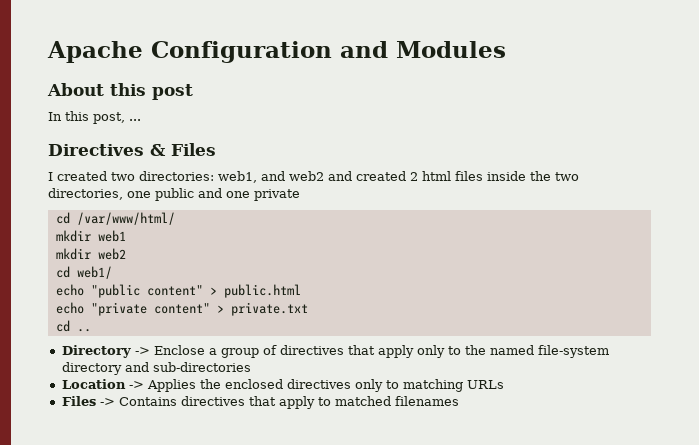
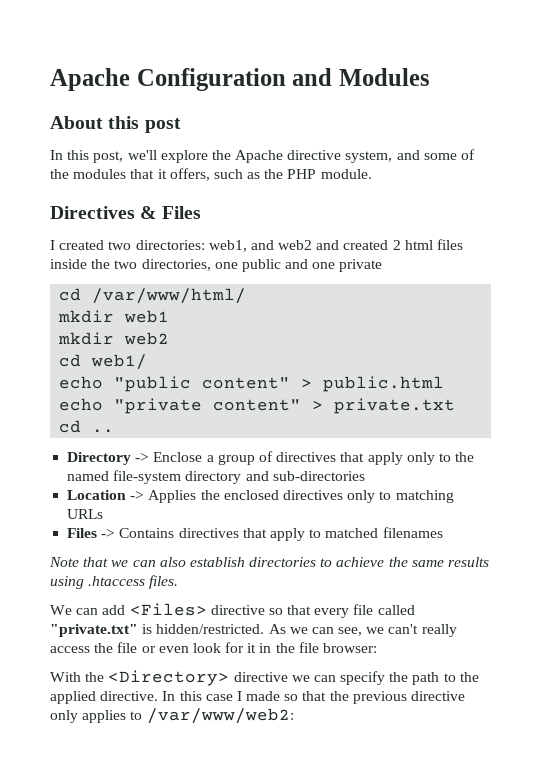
[129,119,141,121] ... -> [127,149,476,163] [50,168,372,181] we'll explore the Apache directive system, and some of the modules that it offers, such as the PHP module.
(459, 401) none -> [49,557,490,567] [50,575,179,589] [50,603,415,618] [50,624,457,637] [50,642,378,653] [50,670,479,686] [50,691,466,704] [50,708,294,724] // Note that we can also establish directories to achieve the same results using .htaccess files. // We can add <Files> directive so that every file called "private.txt" is hidden/restricted. As we can see, we can't really access the file or even look for it in the file browser: // With the <Directory> directive we can specify the path to the applied directive. In this case I made so that the previous directive only applies to /var/www/web2:

